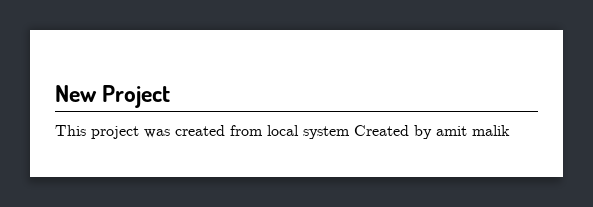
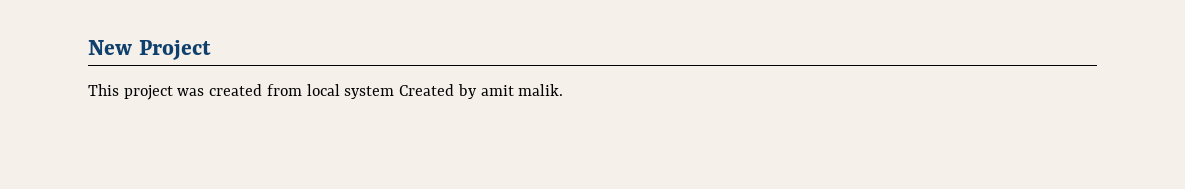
[472,125,510,136] malik -> [518,84,564,96] malik.

